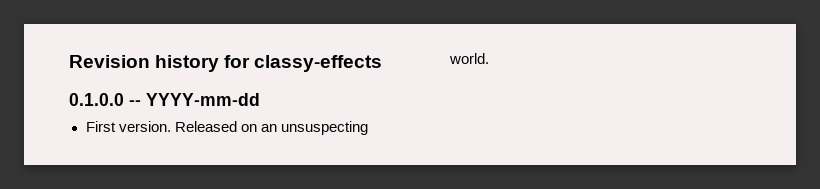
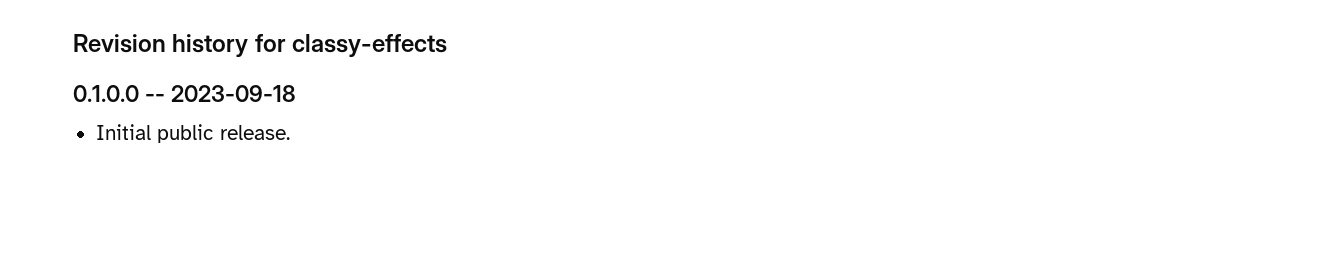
[146,93,260,106] [85,121,368,135] [448,53,489,64] YYYY-mm-dd // First version. Released on an unsuspecting world. -> [171,85,297,102] [95,124,290,143] 2023-09-18 // Initial public release.

